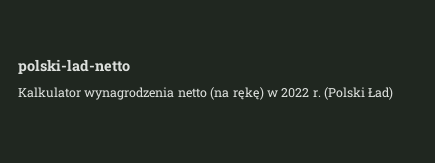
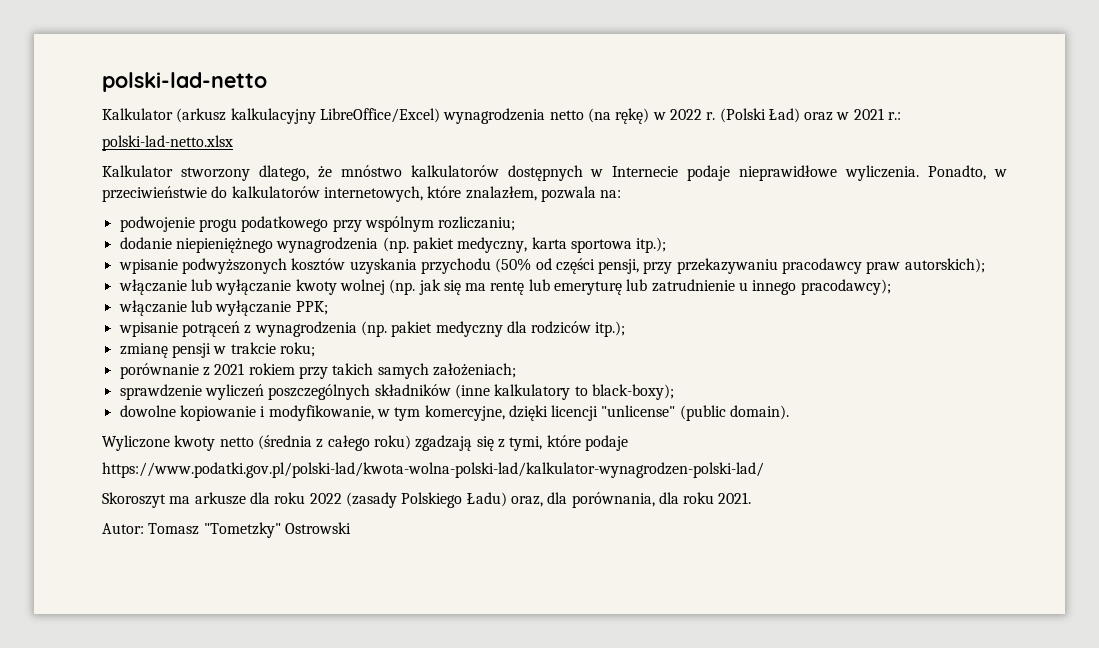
(81, 92) none -> [176,108,440,124] (arkusz kalkulacyjny LibreOffice/Excel)
(394, 93) none -> [804,108,902,121] [102,135,233,151] [102,165,1007,181] [102,186,622,202] [119,216,516,232] [119,237,667,253] [118,258,985,274] [118,279,891,295] [118,300,328,316] [118,321,626,337] [119,342,315,358] [119,363,516,379] [119,384,674,400] [119,405,790,421] [102,435,628,451] [102,462,764,478] [102,492,752,508] [102,522,351,538] oraz w 2021 r.: // polski-lad-netto.xlsx // Kalkulator stworzony dlatego, że mnóstwo kalkulatorów dostępnych w Internecie podaje nieprawidłowe wyliczenia. Ponadto, w przeciwieństwie do kalkulatorów internetowych, które znalazłem, pozwala na: // podwojenie progu podatkowego przy wspólnym rozliczaniu; // dodanie niepieniężnego wynagrodzenia (np. pakiet medyczny, karta sportowa itp.); // wpisanie podwyższonych kosztów uzyskania przychodu (50% od części pensji, przy przekazywaniu pracodawcy praw autorskich); // włączanie lub wyłączanie kwoty wolnej (np. jak się ma rentę lub emeryturę lub zatrudnienie u innego pracodawcy); // włączanie lub wyłączanie PPK; // wpisanie potrąceń z wynagrodzenia (np. pakiet medyczny dla rodziców itp.); // zmianę pensji w trakcie roku; // porównanie z 2021 rokiem przy takich samych założeniach; // sprawdzenie wyliczeń poszczególnych składników (inne kalkulatory to black-boxy); // dowolne kopiowanie i modyfikowanie, w tym komercyjne, dzięki licencji "unlicense" (public domain). // Wyliczone kwoty netto (średnia z całego roku) zgadzają się z tymi, które podaje // https://www.podatki.gov.pl/polski-lad/kwota-wolna-polski-lad/kalkulator-wynagrodzen-polski-lad/ // Skoroszyt ma arkusze dla roku 2022 (zasady Polskiego Ładu) oraz, dla porównania, dla roku 2021. // Autor: Tomasz "Tometzky" Ostrowski

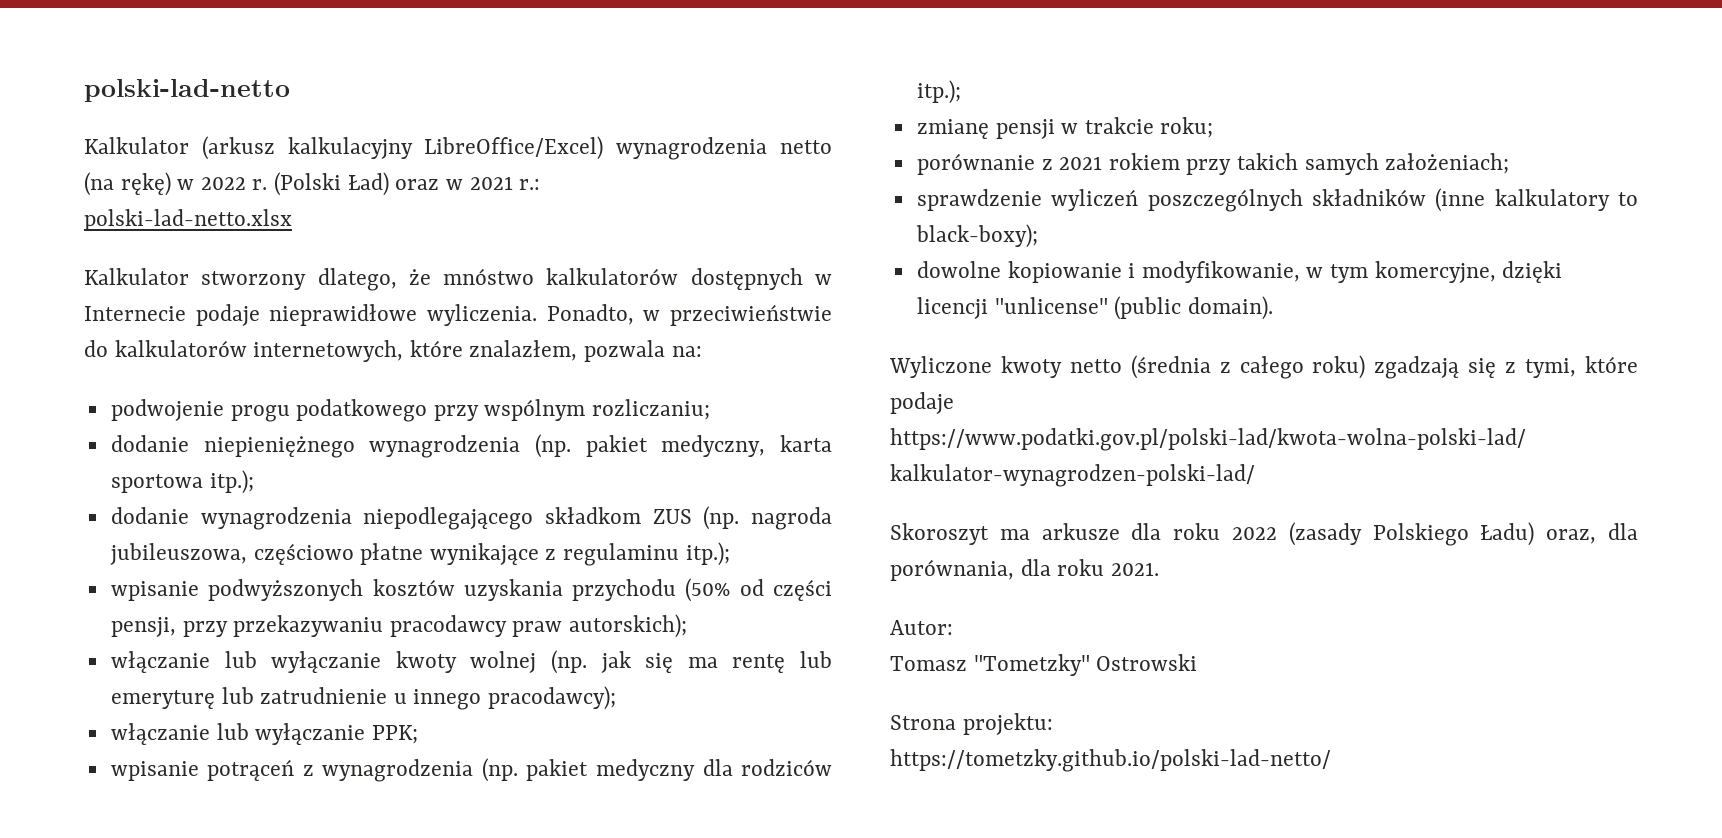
(667, 245) none -> [110,506,832,530] [109,542,730,566] // dodanie wynagrodzenia niepodlegającego składkom ZUS (np. nagroda jubileuszowa, częściowo płatne wynikające z regulaminu itp.);
(144, 528) none -> (953, 627) //
(351, 528) none -> [890,713,1053,735] [890,749,1331,772] // Strona projektu: // https://tometzky.github.io/polski-lad-netto/

